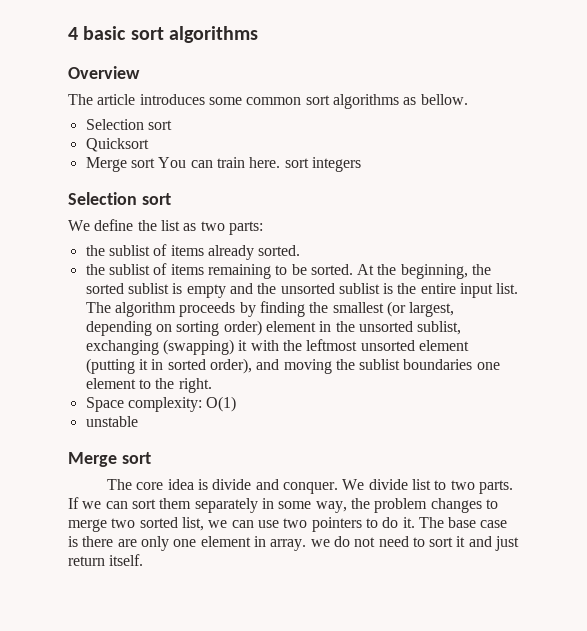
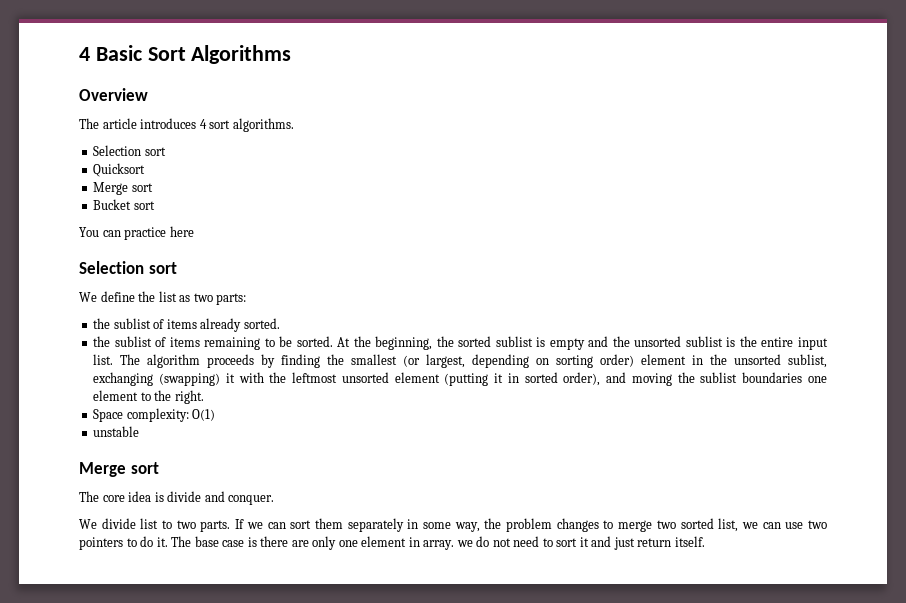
[68,26,258,43] 4 basic sort algorithms -> [79,45,292,64] 4 Basic Sort Algorithms
[208,94,468,109] some common sort algorithms as bellow. -> [199,118,294,132] 4 sort algorithms.
[158,157,361,172] You can train here. sort integers -> [93,199,155,210] [79,226,194,240] // Bucket sort // You can practice here
(338, 488) none -> (275, 500) //

